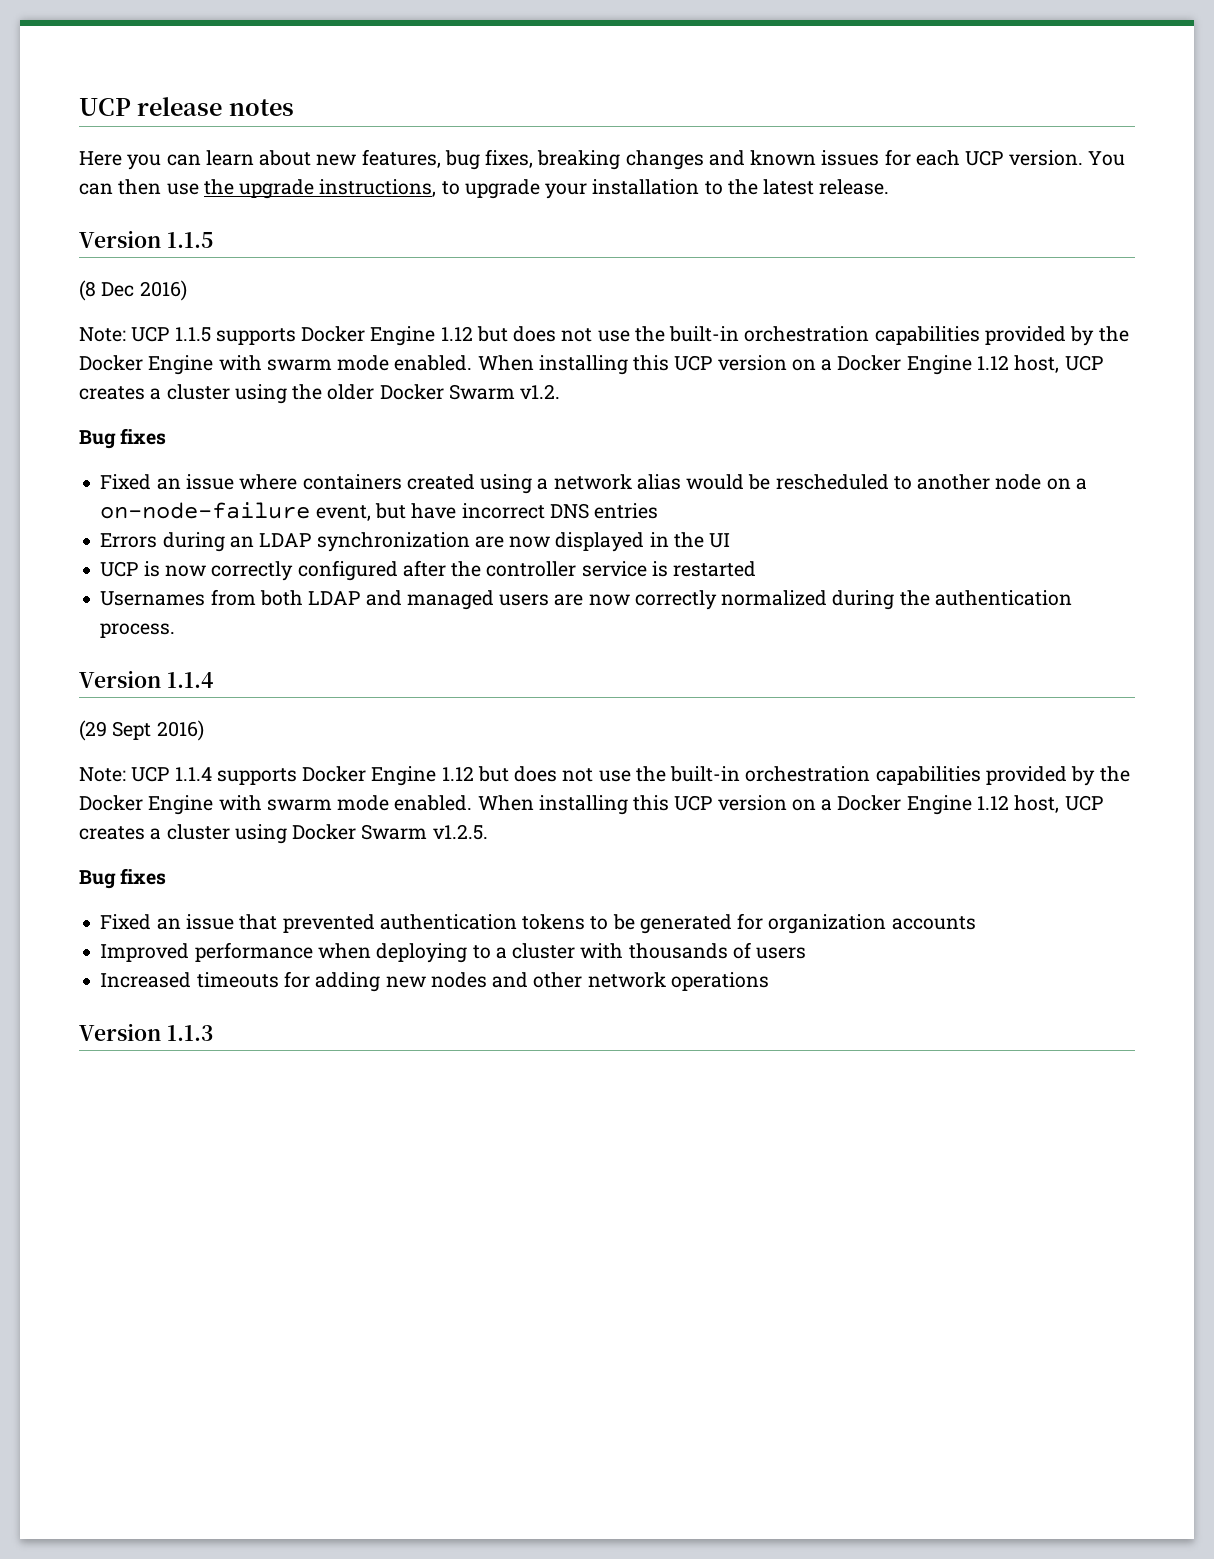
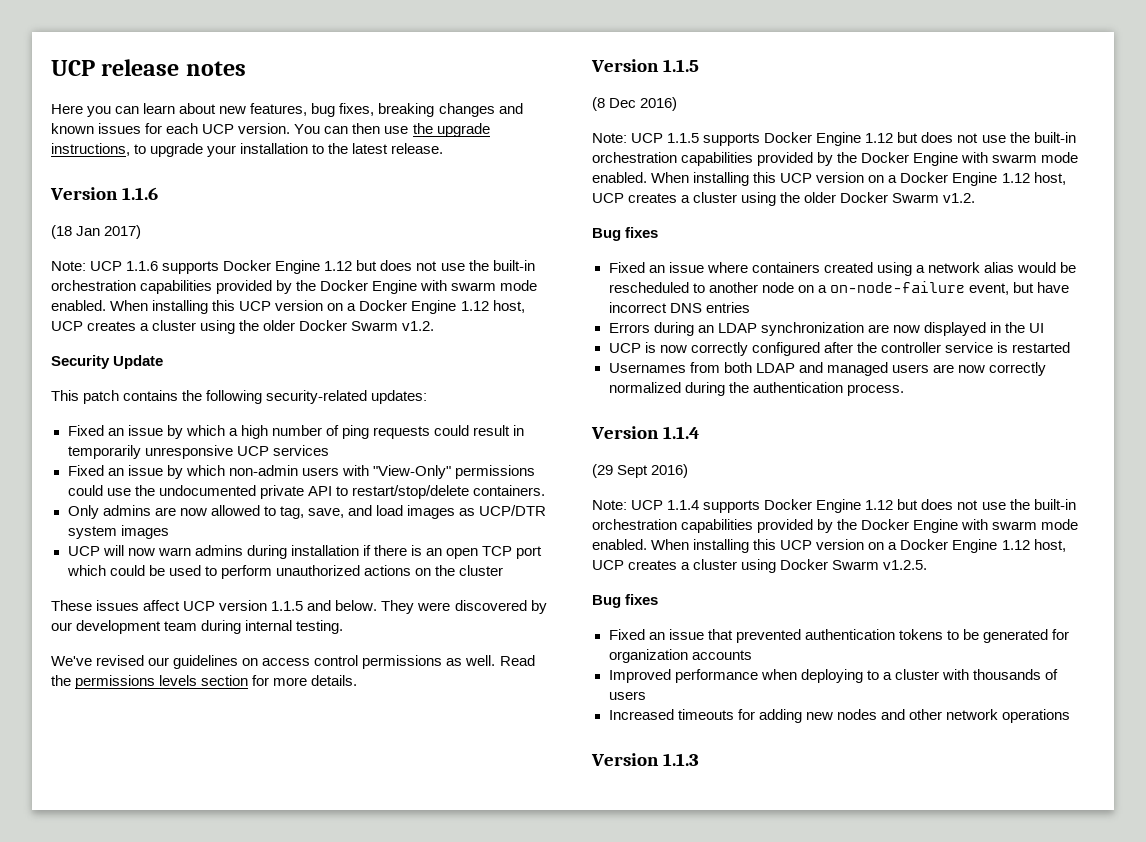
(890, 187) none -> [50,187,159,200] [51,225,142,239] [51,260,535,274] [51,280,538,294] [51,300,525,314] [51,320,435,334] [51,355,164,369] [51,390,428,404] [67,425,525,439] [67,445,329,459] [67,465,535,479] [67,485,545,499] [67,505,547,519] [67,525,169,539] [67,545,543,559] [66,565,504,579] [51,600,547,614] [51,620,344,634] [51,655,535,669] [51,675,358,689] // Version 1.1.6 // (18 Jan 2017) // Note: UCP 1.1.6 supports Docker Engine 1.12 but does not use the built-in orchestration capabilities provided by the Docker Engine with swarm mode enabled. When installing this UCP version on a Docker Engine 1.12 host, UCP creates a cluster using the older Docker Swarm v1.2. // Security Update // This patch contains the following security-related updates: // Fixed an issue by which a high number of ping requests could result in temporarily unresponsive UCP services // Fixed an issue by which non-admin users with "View-Only" permissions could use the undocumented private API to restart/stop/delete containers. // Only admins are now allowed to tag, save, and load images as UCP/DTR system images // UCP will now warn admins during installation if there is an open TCP port which could be used to perform unauthorized actions on the cluster // These issues affect UCP version 1.1.5 and below. They were discovered by our development team during internal testing. // We've revised our guidelines on access control permissions as well. Read the permissions levels section for more details.

